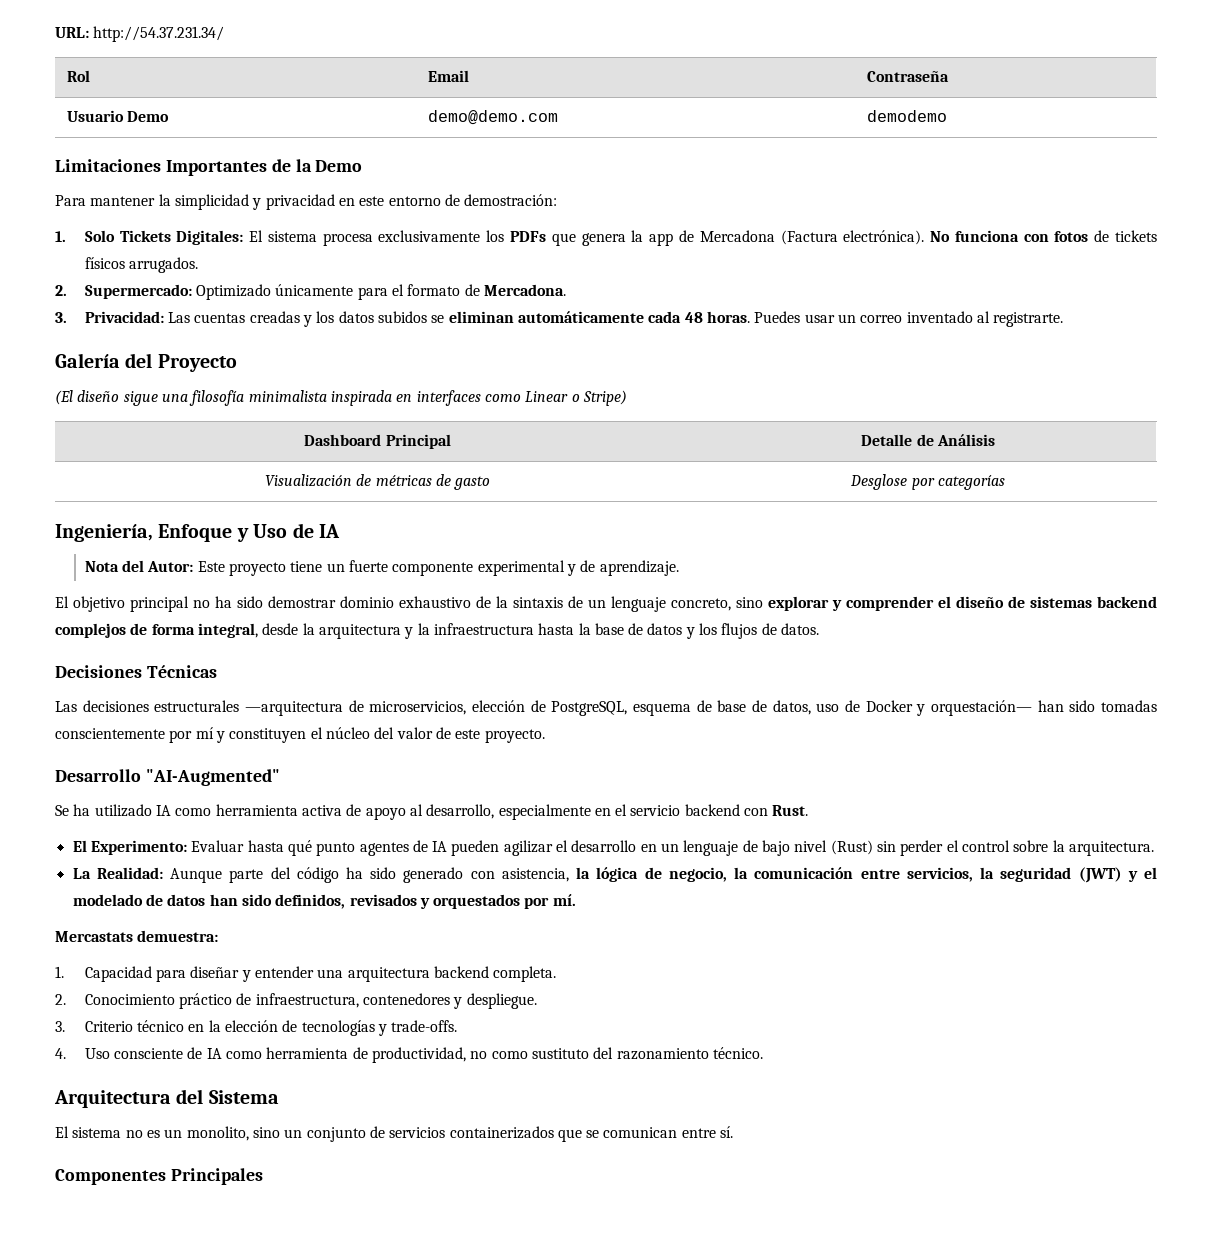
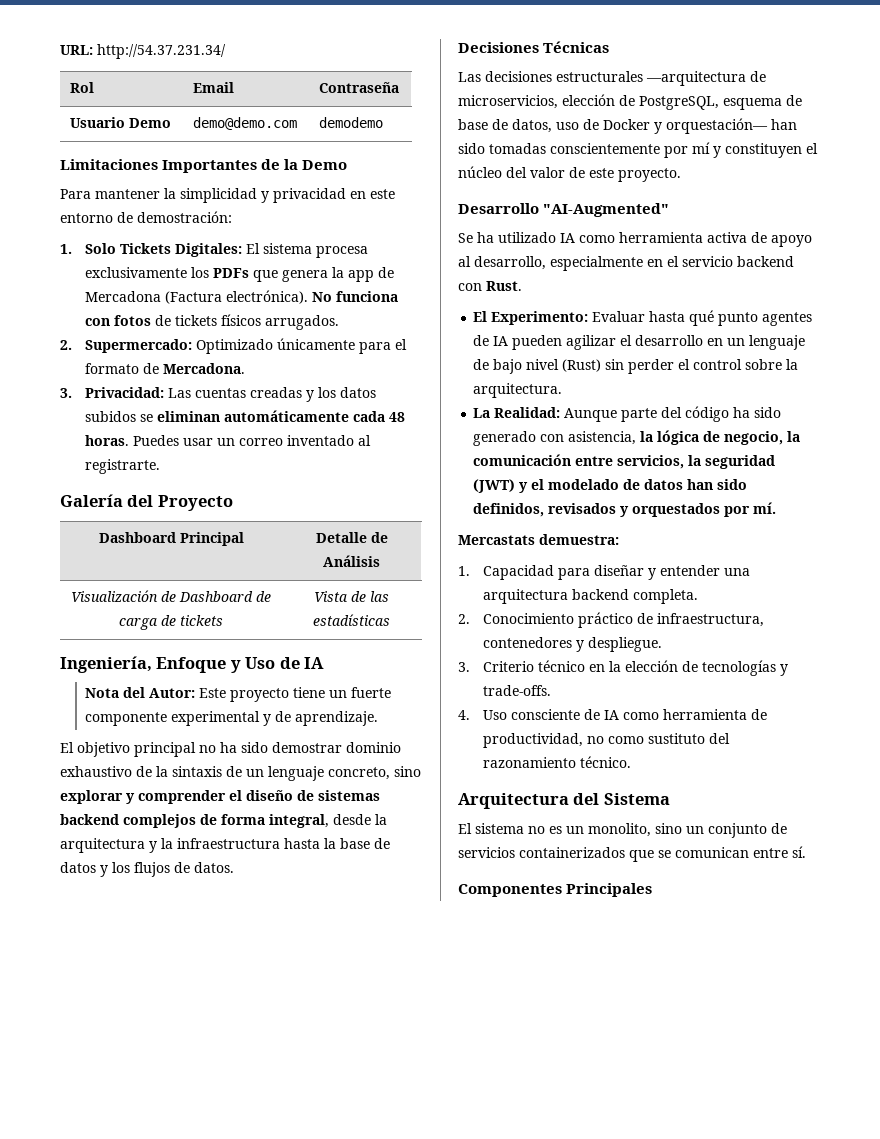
[55,390,627,406] // (El diseño sigue una filosofía minimalista inspirada en interfaces como Linear o Stripe) -> (233, 503) none
[375,474,491,490] [850,474,1005,490] métricas de gasto | Desglose por categorías -> [179,591,271,602] [119,615,223,630] [314,591,389,602] [313,614,390,626] Dashboard de carga de tickets | Vista de las estadísticas

